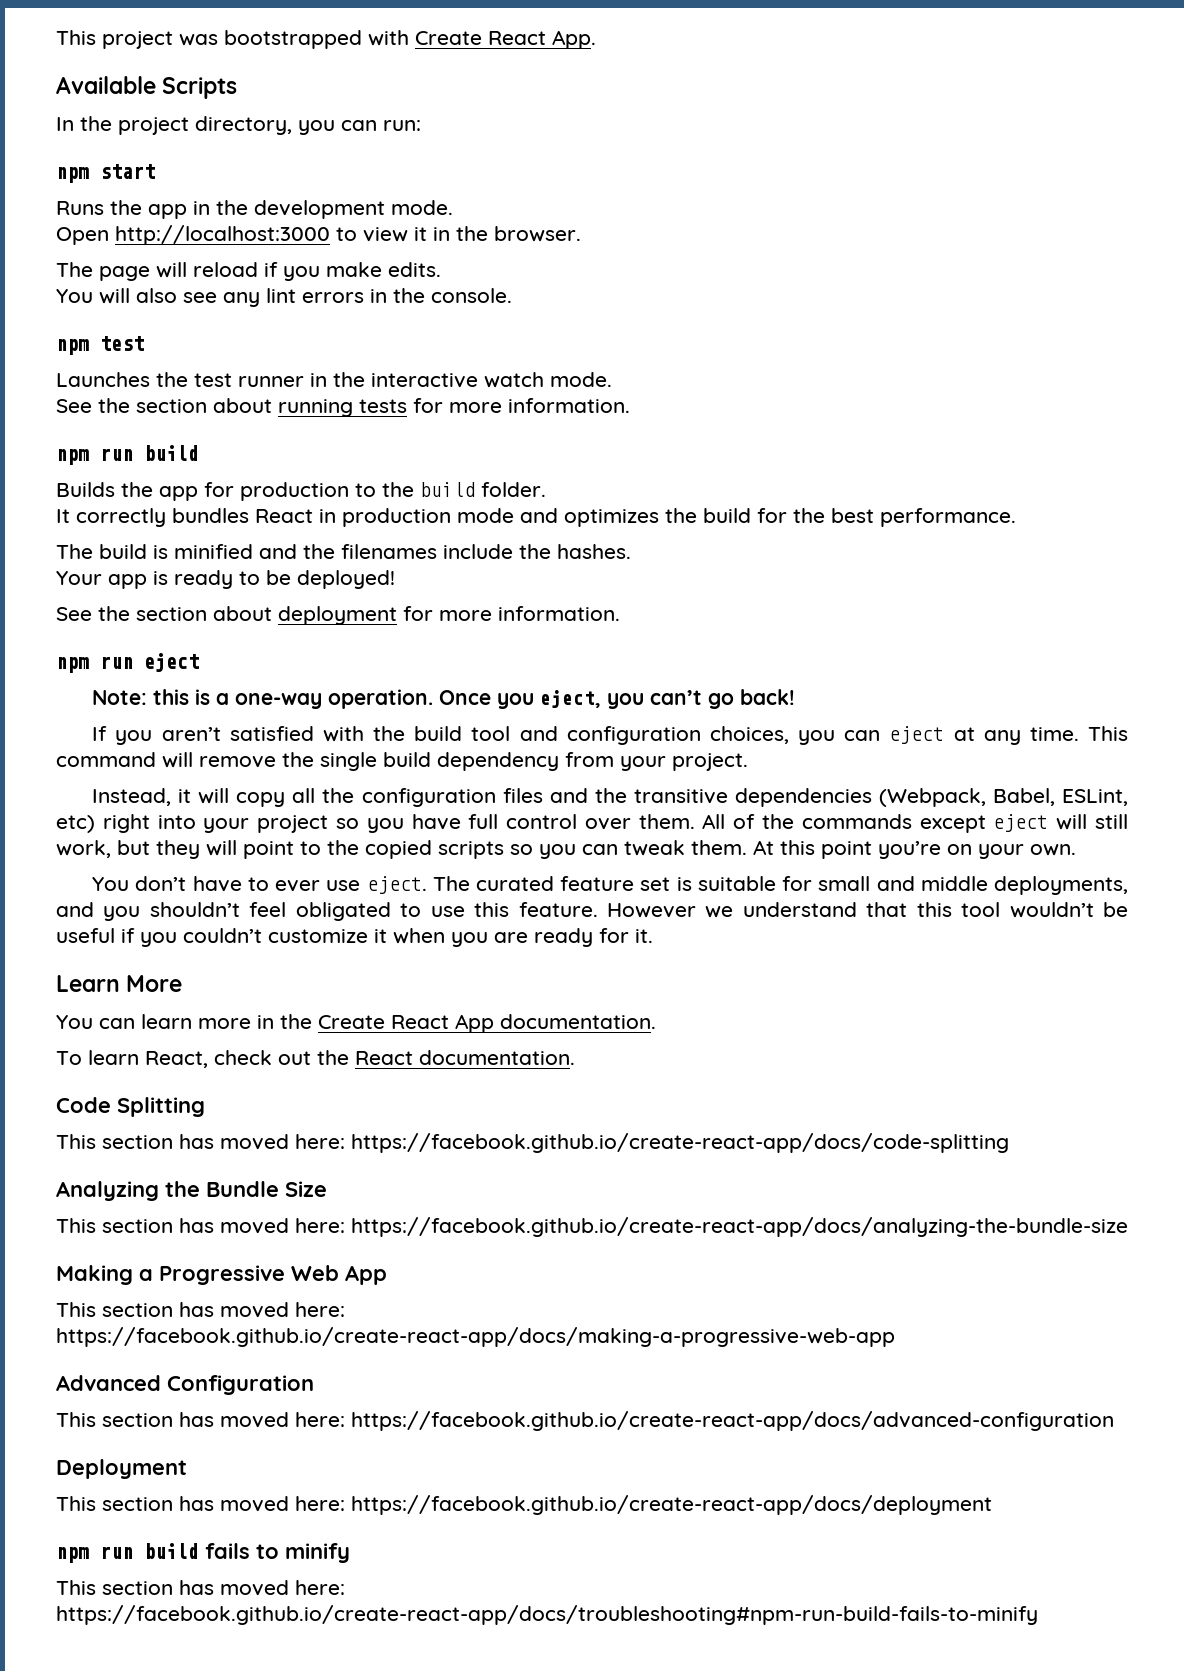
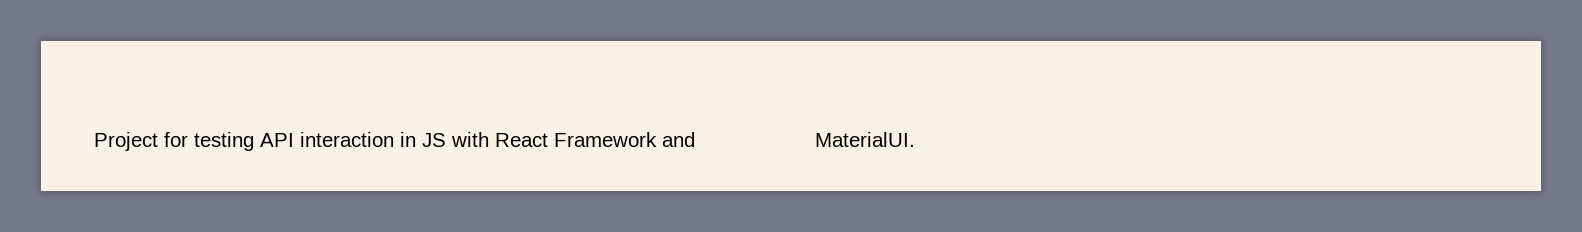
[56,30,596,49] [56,76,238,99] [56,116,421,135] [56,164,155,183] [56,200,453,219] [56,225,581,245] [56,262,441,281] [56,288,512,307] [56,336,144,355] [56,372,612,388] [56,398,630,417] [56,445,199,465] [56,482,546,501] [56,508,1016,527] [56,544,631,559] [56,570,395,589] [56,606,620,625] [56,653,199,673] [92,689,796,709] [92,726,1128,745] [56,752,748,771] [92,788,1128,807] [56,814,1128,833] [56,840,1076,859] [92,876,1129,895] [56,902,1128,921] [56,928,653,947] [56,975,183,992] [56,1014,656,1033] [56,1050,575,1068] [56,1097,205,1117] [56,1133,1009,1153] [56,1181,327,1201] [56,1217,1128,1237] [56,1265,387,1285] [56,1302,345,1318] [56,1327,895,1347] [56,1375,314,1395] [56,1411,1114,1431] [56,1459,187,1479] [56,1495,992,1515] [56,1543,350,1563] [56,1580,345,1596] [56,1605,1038,1625] This project was bootstrapped with Create React App. // Available Scripts // In the project directory, you can run: // npm start // Runs the app in the development mode. // Open http://localhost:3000 to view it in the browser. // The page will reload if you make edits. // You will also see any lint errors in the console. // npm test // Launches the test runner in the interactive watch mode. // See the section about running tests for more information. // npm run build // Builds the app for production to the build folder. // It correctly bundles React in production mode and optimizes the build for the best performance. // The build is minified and the filenames include the hashes. // Your app is ready to be deployed! // See the section about deployment for more information. // npm run eject // Note: this is a one-way operation. Once you eject, you can’t go back! // If you aren’t satisfied with the build tool and configuration choices, you can eject at any time. This command will remove the single build dependency from your project. // Instead, it will copy all the configuration files and the transitive dependencies (Webpack, Babel, ESLint, etc) right into your project so you have full control over them. All of the commands except eject will still work, but they will point to the copied scripts so you can tweak them. At this point you’re on your own. // You don’t have to ever use eject. The curated feature set is suitable for small and middle deployments, and you shouldn’t feel obligated to use this feature. However we understand that this tool wouldn’t be useful if you couldn’t customize it when you are ready for it. // Learn More // You can learn more in the Create React App documentation. // To learn React, check out the React documentation. // Code Splitting // This section has moved here: https://facebook.github.io/create-react-app/docs/code-splitting // Analyzing the Bundle Size // This section has moved here: https://facebook.github.io/create-react-app/docs/analyzing-the-bundle-size // Making a Progressive Web App // This section has moved here: https://facebook.github.io/create-react-app/docs/making-a-progressive-web-app // Advanced Configuration // This section has moved here: https://facebook.github.io/create-react-app/docs/advanced-configuration // Deployment // This section has moved here: https://facebook.github.io/create-react-app/docs/deployment // npm run build fails to minify // This section has moved here: https://facebook.github.io/create-react-app/docs/troubleshooting#npm-run-build-fails-to-minify -> [94,132,915,151] Project for testing API interaction in JS with React Framework and MaterialUI.

